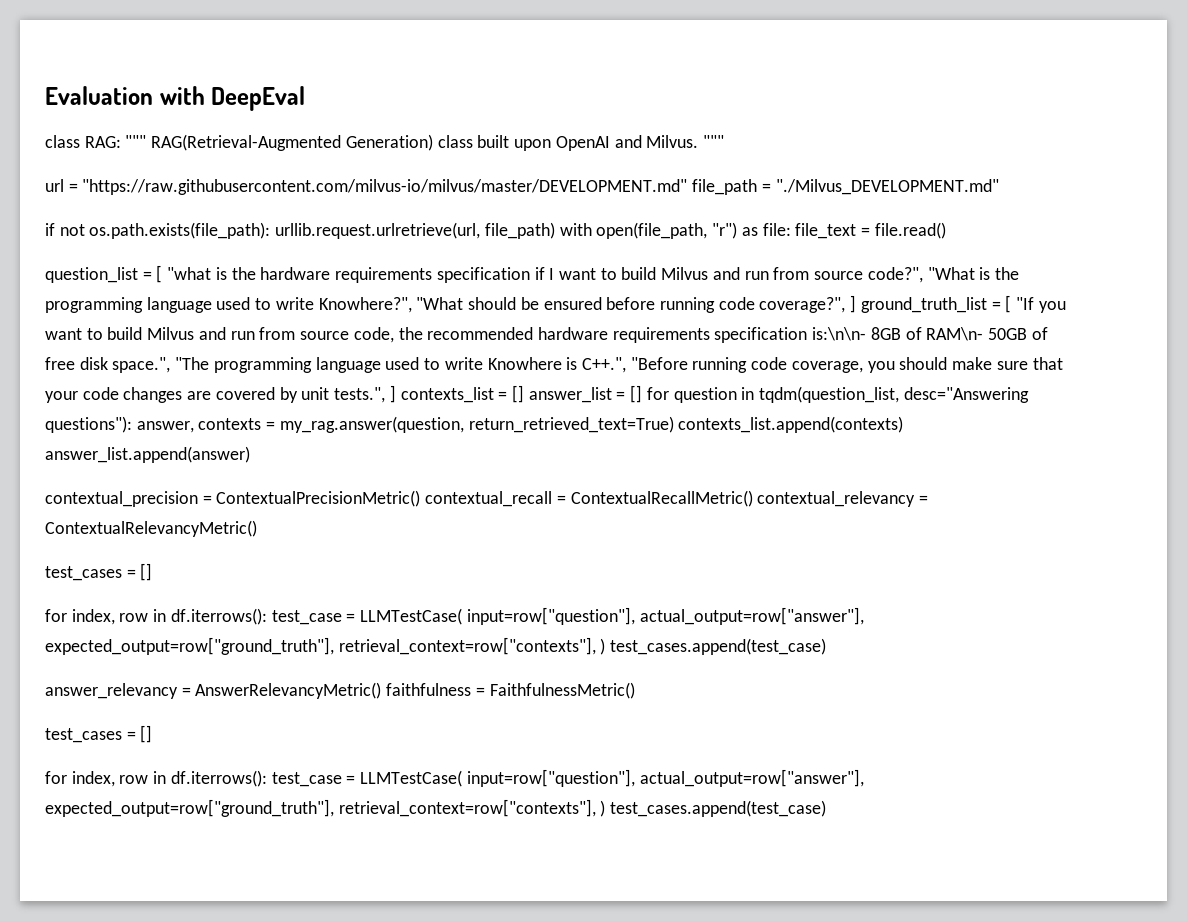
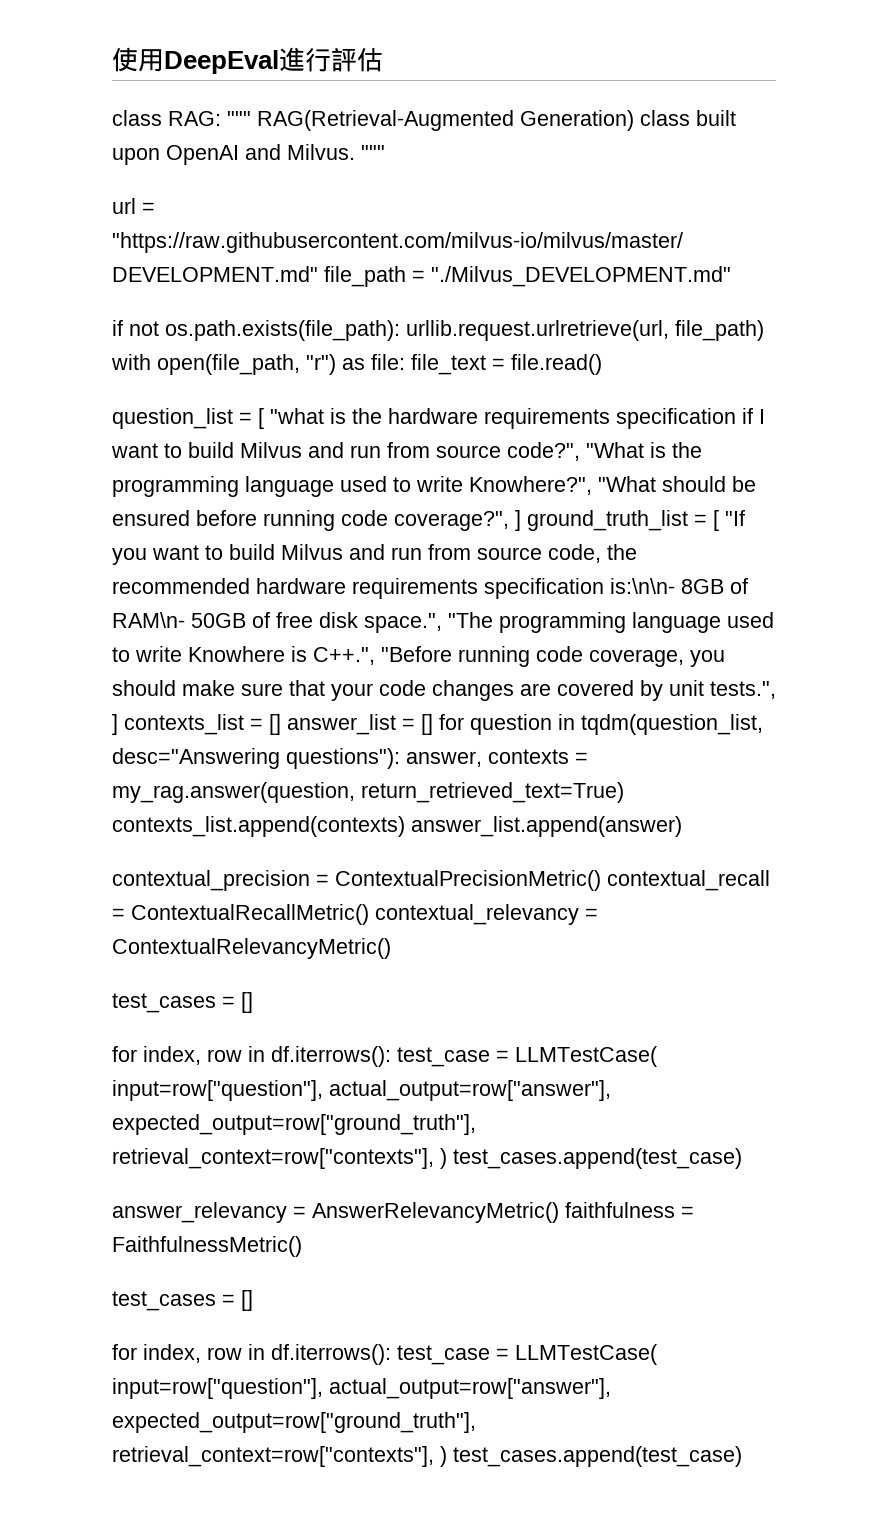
[45,86,205,105] Evaluation with -> [112,47,164,72] 使用
(306, 98) none -> [279,47,383,72] 進行評估

